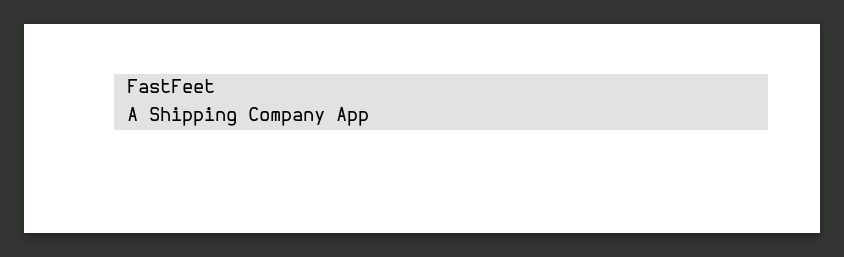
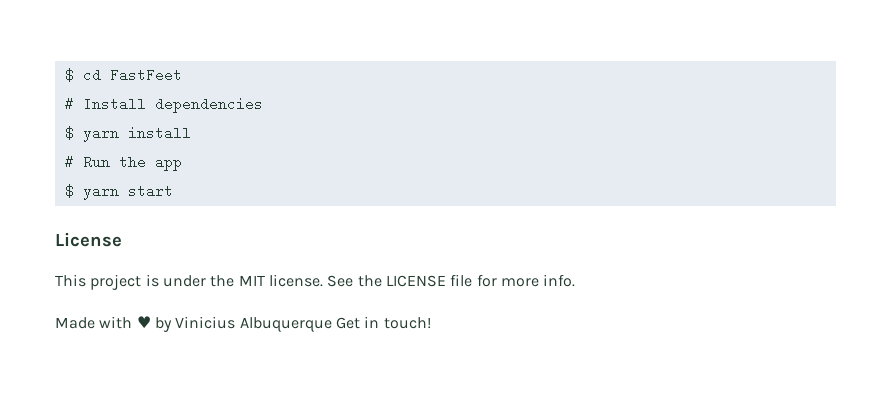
(126, 86) none -> [64,68,101,82] $ cd
[126,107,369,126] A Shipping Company App -> [64,97,263,113] [64,126,191,142] [64,155,182,171] [64,184,173,200] [55,232,122,247] [55,274,576,290] [55,316,431,332] # Install dependencies // $ yarn install // # Run the app // $ yarn start // License // This project is under the MIT license. See the LICENSE file for more info. // Made with ♥ by Vinicius Albuquerque Get in touch!

